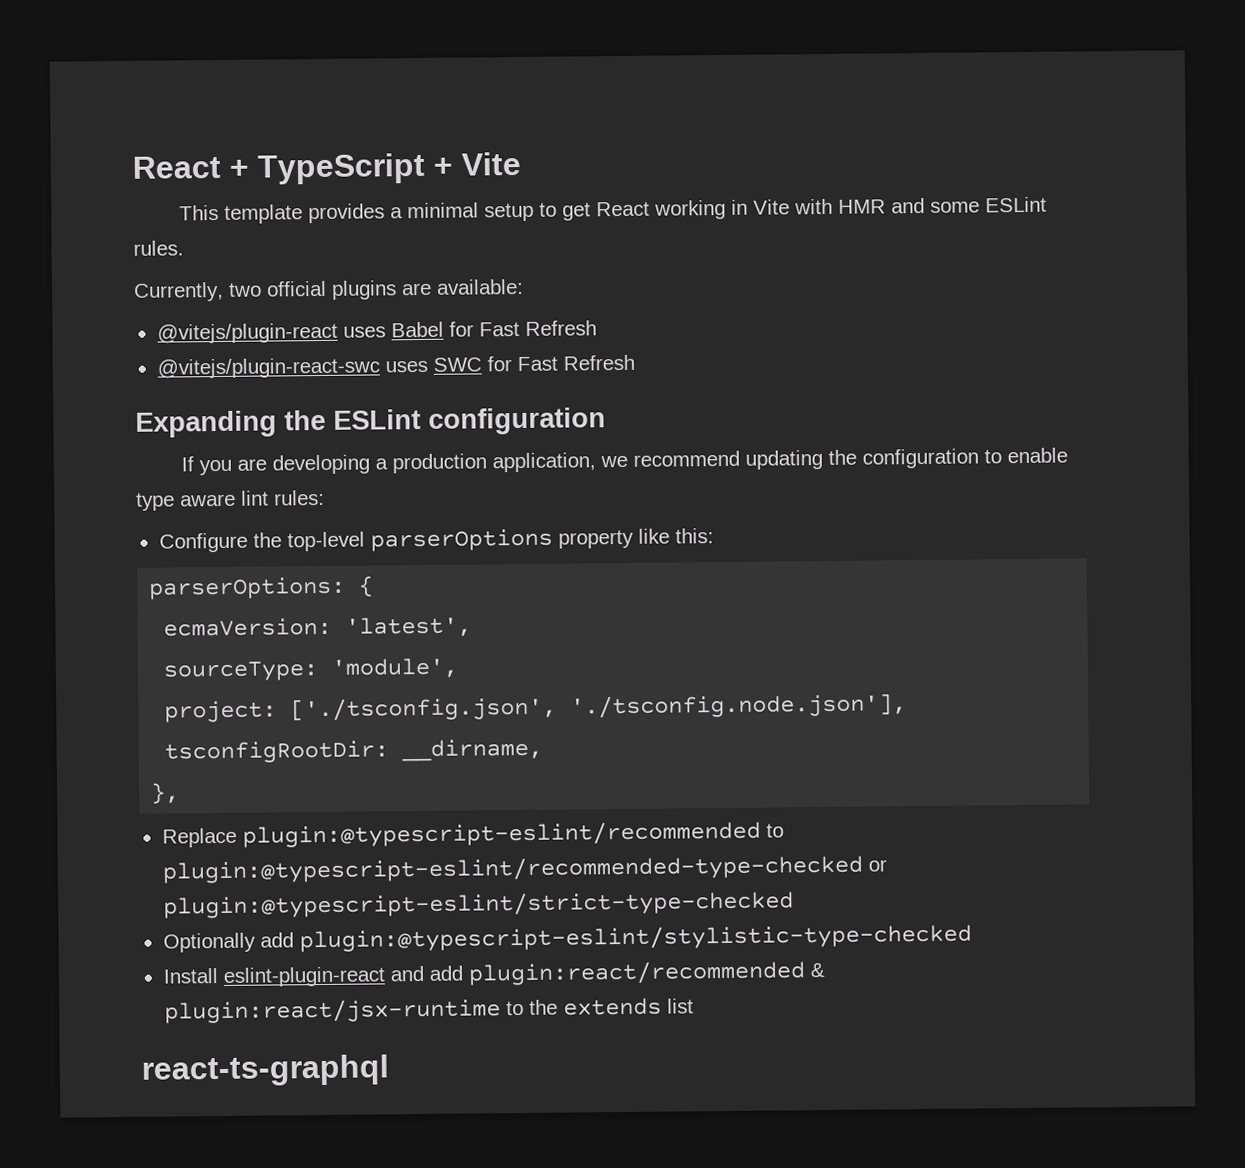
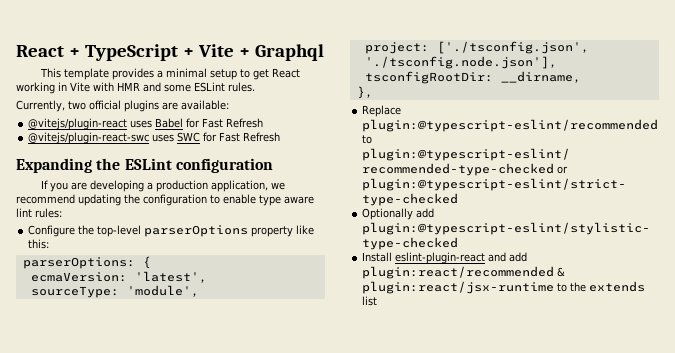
(521, 163) none -> [238,44,324,61] + Graphql
[141,1054,389,1087] // react-ts-graphql -> (378, 301) none

